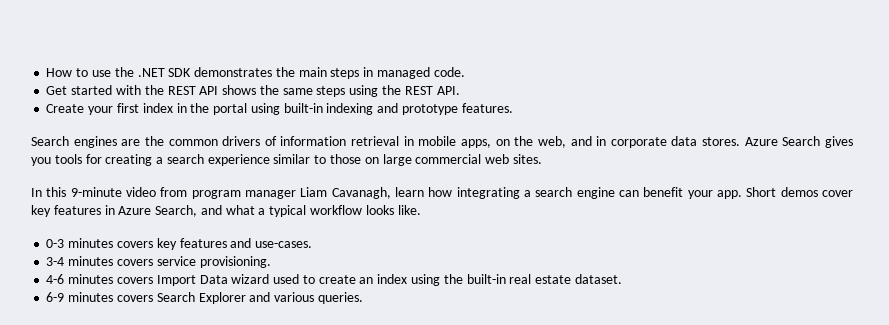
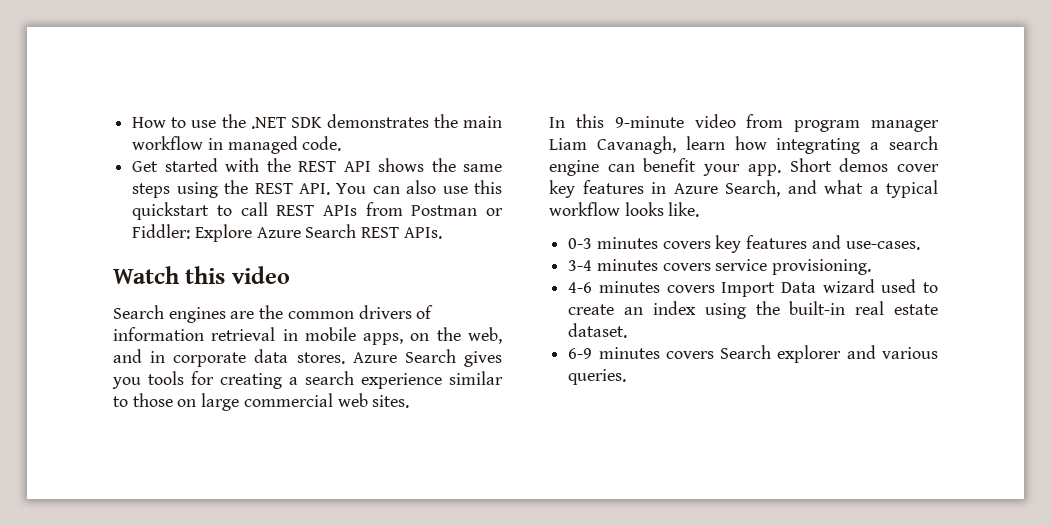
[330,68,360,79] steps -> [132,136,204,150] workflow
[46,103,513,115] // Create your first index in the portal using built-in indexing and prototype features. -> [336,180,502,194] [132,202,504,220] [132,224,442,242] [113,266,290,284] You can also use this quickstart to call REST APIs from Postman or Fiddler: Explore Azure Search REST APIs. // Watch this video
[198,292,246,304] Explorer -> [777,345,842,363] explorer

